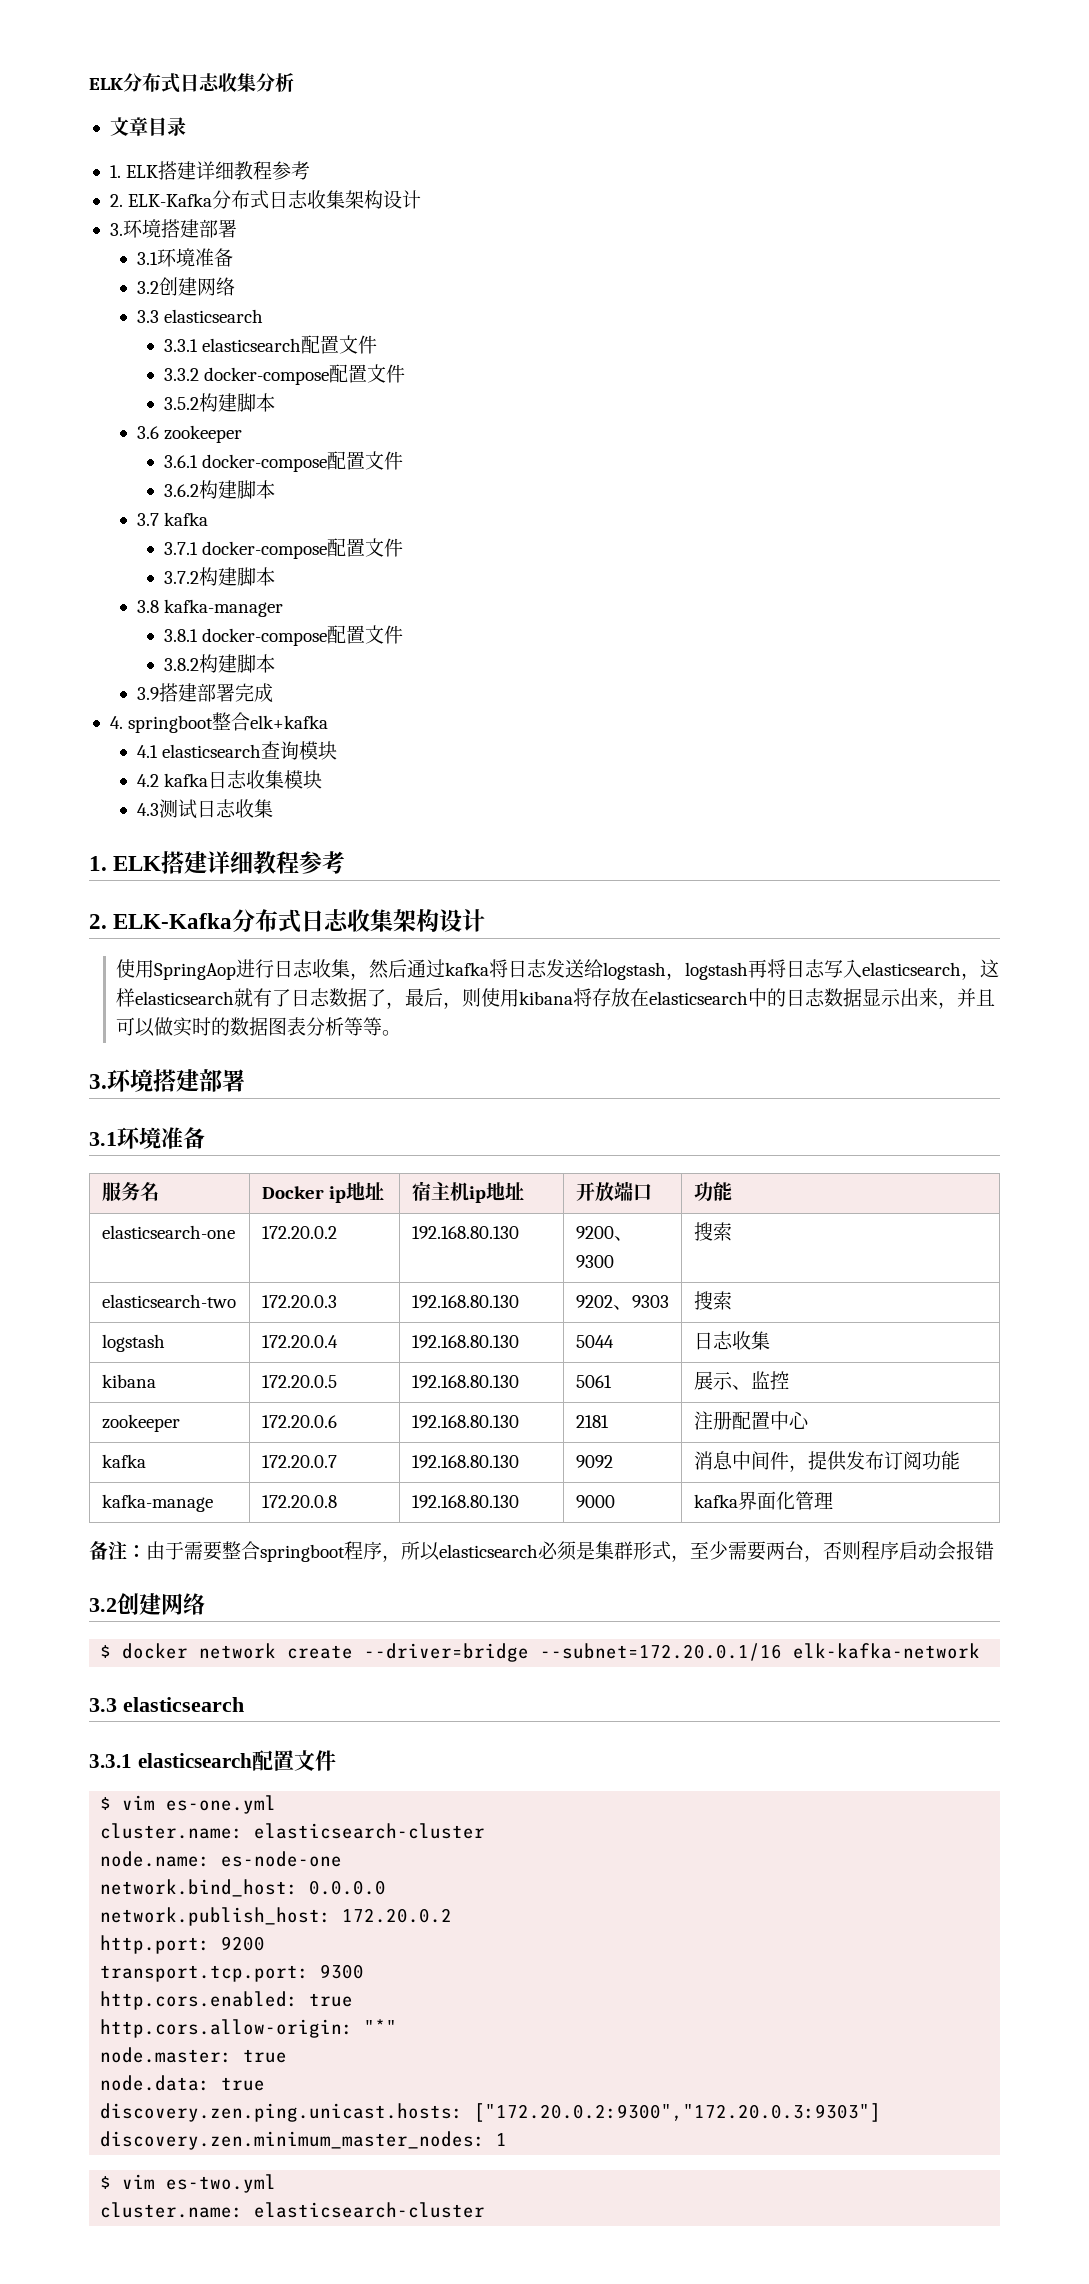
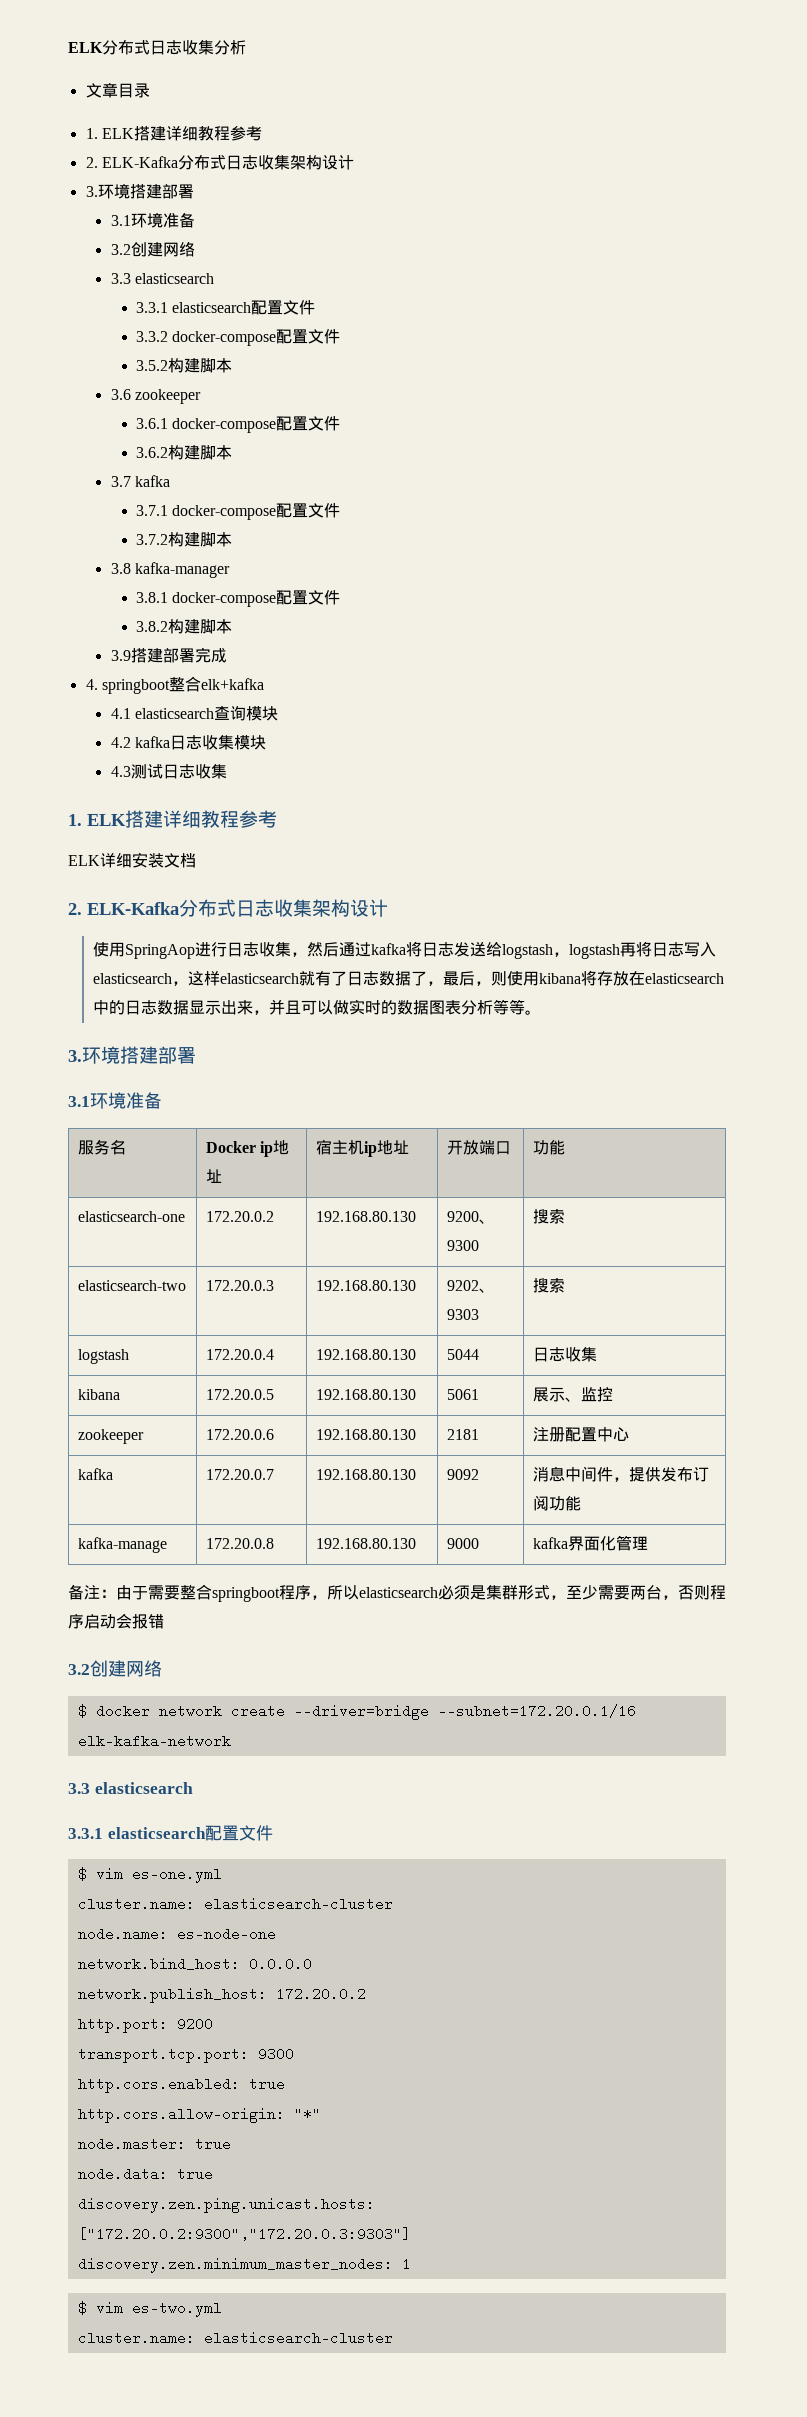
(346, 862) none -> [68,852,196,868] // ELK详细安装文档

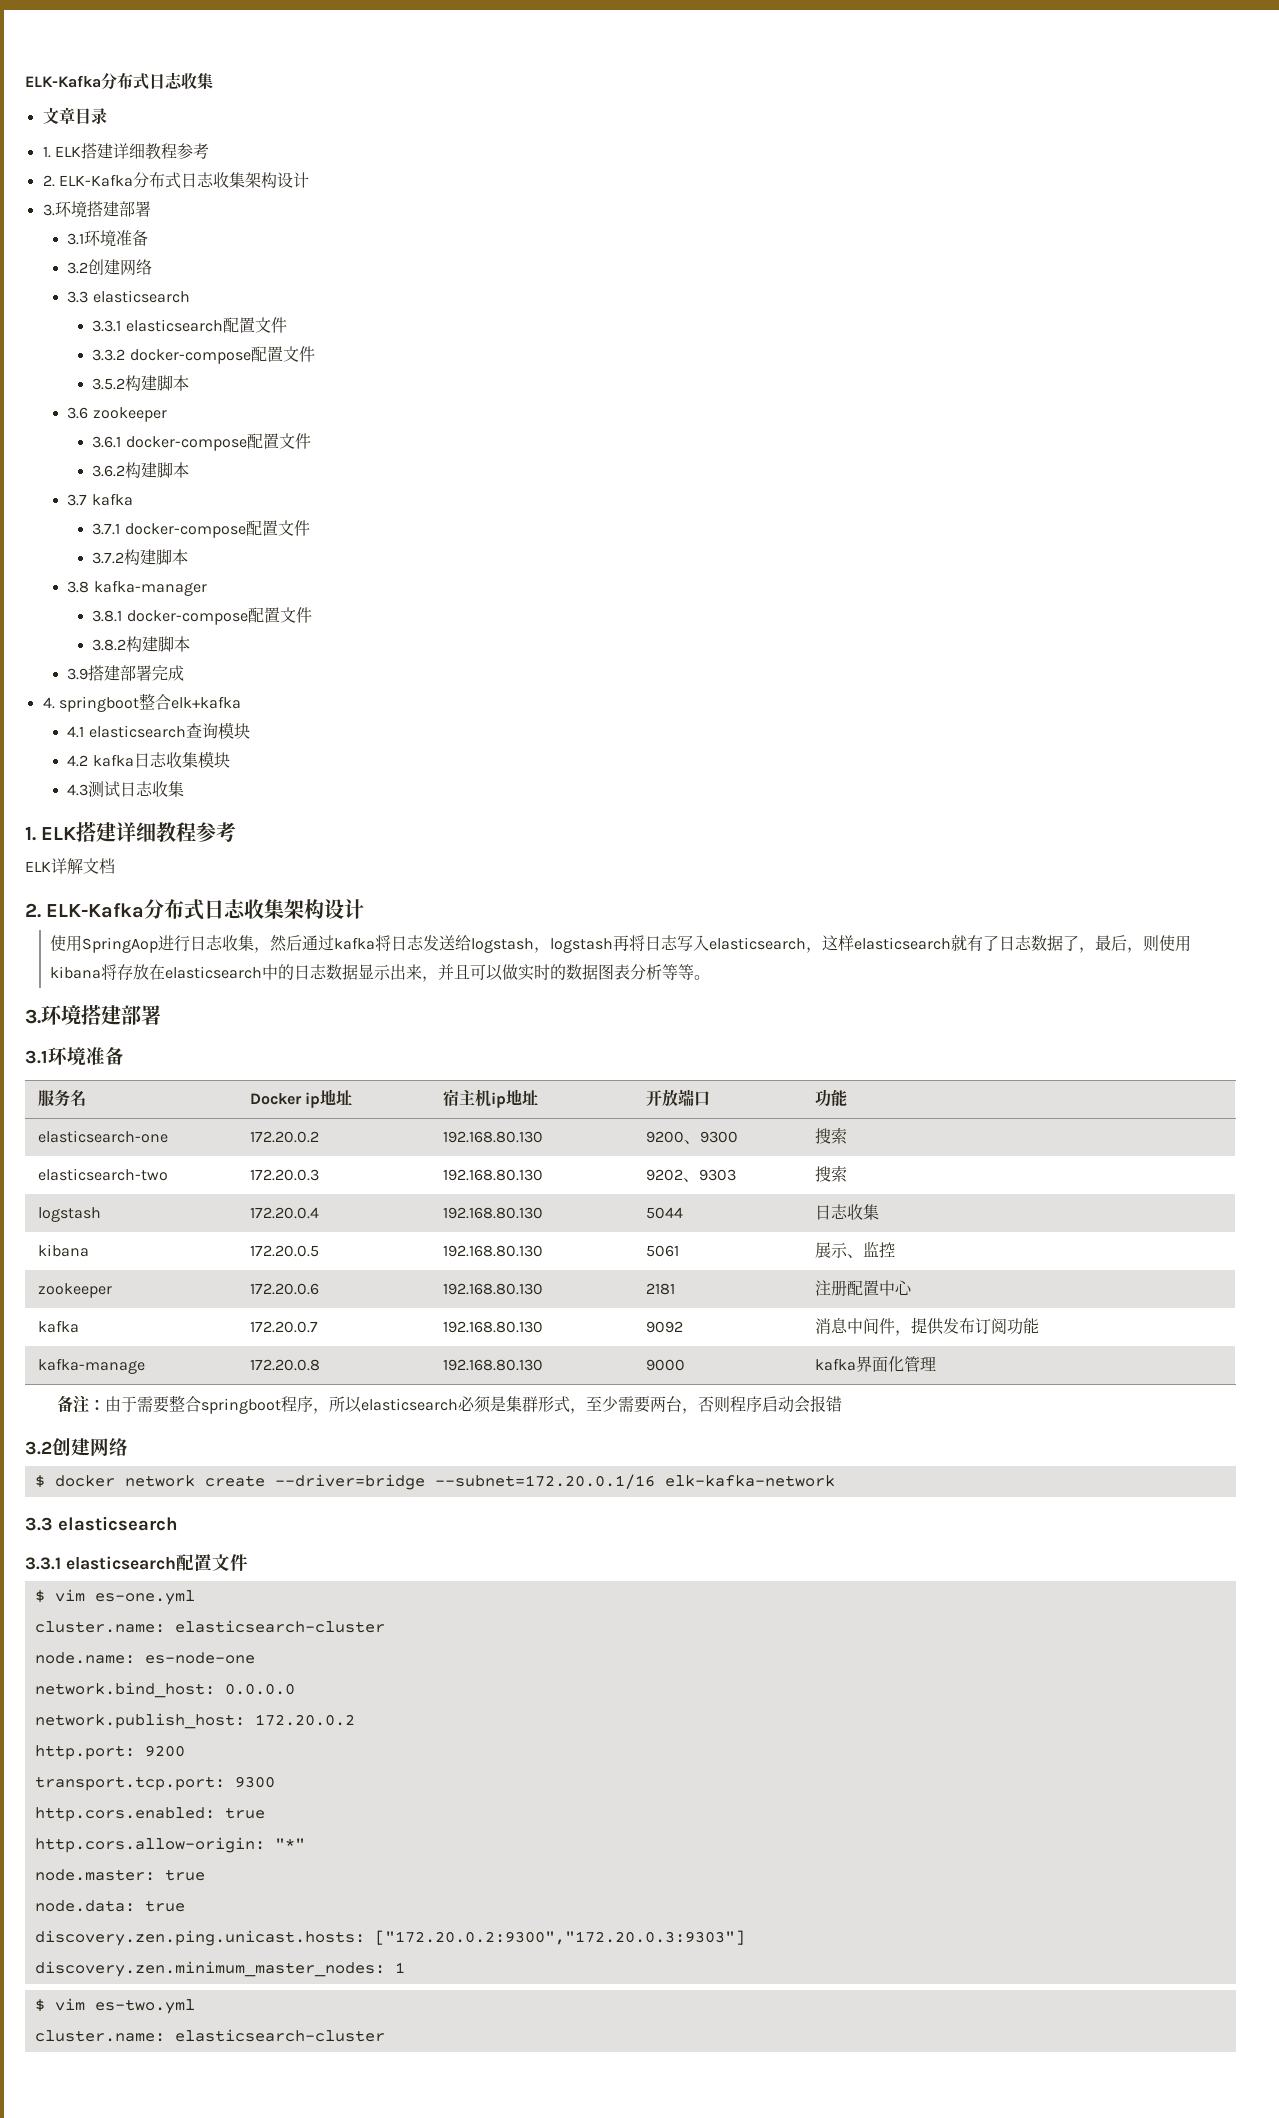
[68,39,246,55] ELK分布式日志收集分析 -> [25,72,213,90] ELK-Kafka分布式日志收集
[116,852,164,868] 细安装 -> [67,858,83,874] 解

